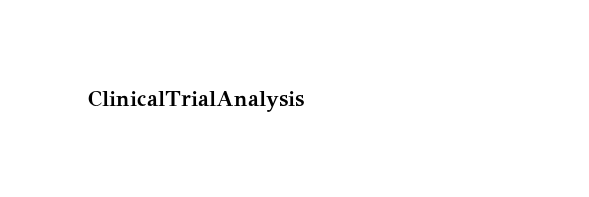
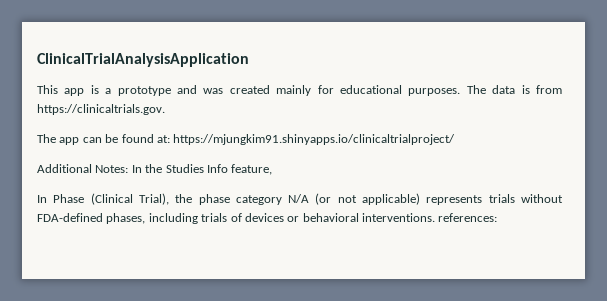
[88,90,304,112] ClinicalTrialAnalysis -> [37,53,249,67] [37,85,562,96] [37,104,165,115] [37,134,456,145] [37,164,273,175] [37,193,564,205] [37,213,498,224] ClinicalTrialAnalysisApplication // This app is a prototype and was created mainly for educational purposes. The data is from https://clinicaltrials.gov. // The app can be found at: https://mjungkim91.shinyapps.io/clinicaltrialproject/ // Additional Notes: In the Studies Info feature, // In Phase (Clinical Trial), the phase category N/A (or not applicable) represents trials without FDA-defined phases, including trials of devices or behavioral interventions. references:

